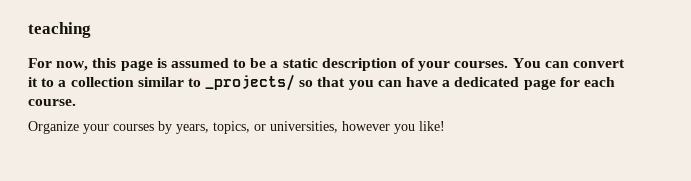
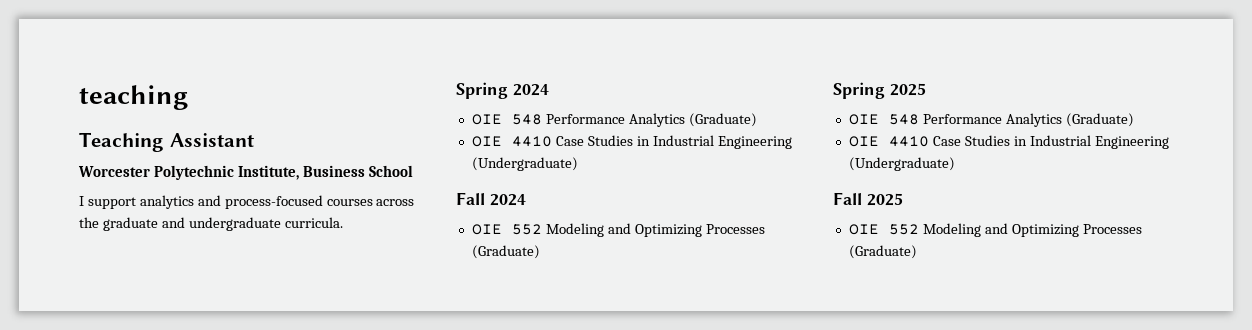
[28,58,625,71] [28,74,615,91] [28,99,76,106] [28,121,445,134] For now, this page is assumed to be a static description of your courses. You can convert it to a collection similar to _projects/ so that you can have a dedicated page for each course. // Organize your courses by years, topics, or universities, however you like! -> [79,132,254,152] [78,165,413,180] [79,195,415,209] [79,217,343,231] [456,82,549,99] [471,113,757,127] [471,135,792,149] [471,157,578,171] [456,192,526,206] [471,223,765,237] [471,245,540,259] [833,82,926,99] [848,113,1134,127] [848,135,1169,149] [848,157,955,171] [833,192,903,206] [848,223,1142,237] [848,245,917,259] Teaching Assistant // Worcester Polytechnic Institute, Business School // I support analytics and process-focused courses across the graduate and undergraduate curricula. // Spring 2024 // OIE 548 Performance Analytics (Graduate) // OIE 4410 Case Studies in Industrial Engineering (Undergraduate) // Fall 2024 // OIE 552 Modeling and Optimizing Processes (Graduate) // Spring 2025 // OIE 548 Performance Analytics (Graduate) // OIE 4410 Case Studies in Industrial Engineering (Undergraduate) // Fall 2025 // OIE 552 Modeling and Optimizing Processes (Graduate)

